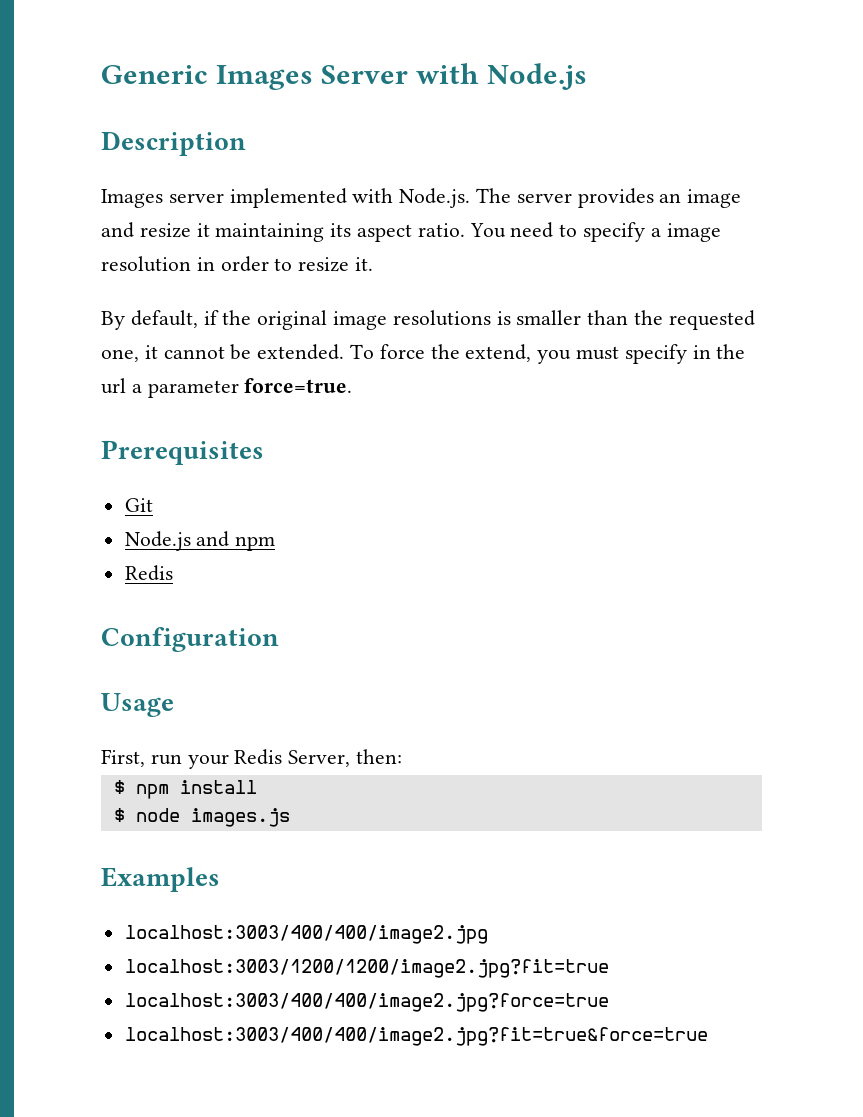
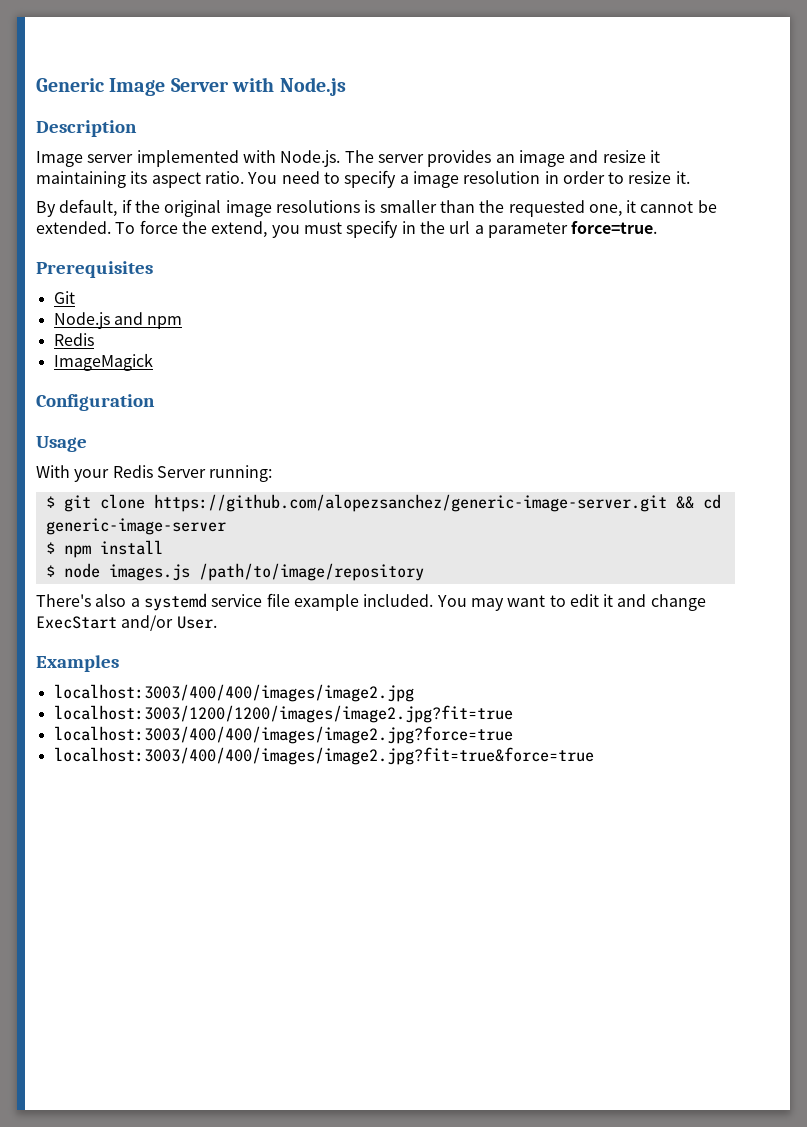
[216,65,314,90] Images -> [109,78,166,96] Image
[101,189,163,208] Images -> [36,151,83,167] Image
(173, 573) none -> [53,353,153,371] // ImageMagick
[101,749,403,769] First, run your Redis Server, then: -> [36,465,273,482] [45,494,721,512] [45,518,226,535] With your Redis Server running: // $ git clone https://github.com/alopezsanchez/generic-image-server.git && cd generic-image-server
[101,867,220,892] [124,925,488,944] [124,959,609,978] [124,993,609,1012] [124,1027,708,1046] // Examples // localhost:3003/400/400/image2.jpg // localhost:3003/1200/1200/image2.jpg?fit=true // localhost:3003/400/400/image2.jpg?force=true // localhost:3003/400/400/image2.jpg?fit=true&force=true -> [198,563,424,581] [36,593,706,611] [36,615,217,631] [36,655,119,672] [53,684,414,702] [53,705,513,723] [53,726,513,744] [53,747,594,765] /path/to/image/repository // There's also a systemd service file example included. You may want to edit it and change ExecStart and/or User. // Examples // localhost:3003/400/400/images/image2.jpg // localhost:3003/1200/1200/images/image2.jpg?fit=true // localhost:3003/400/400/images/image2.jpg?force=true // localhost:3003/400/400/images/image2.jpg?fit=true&force=true

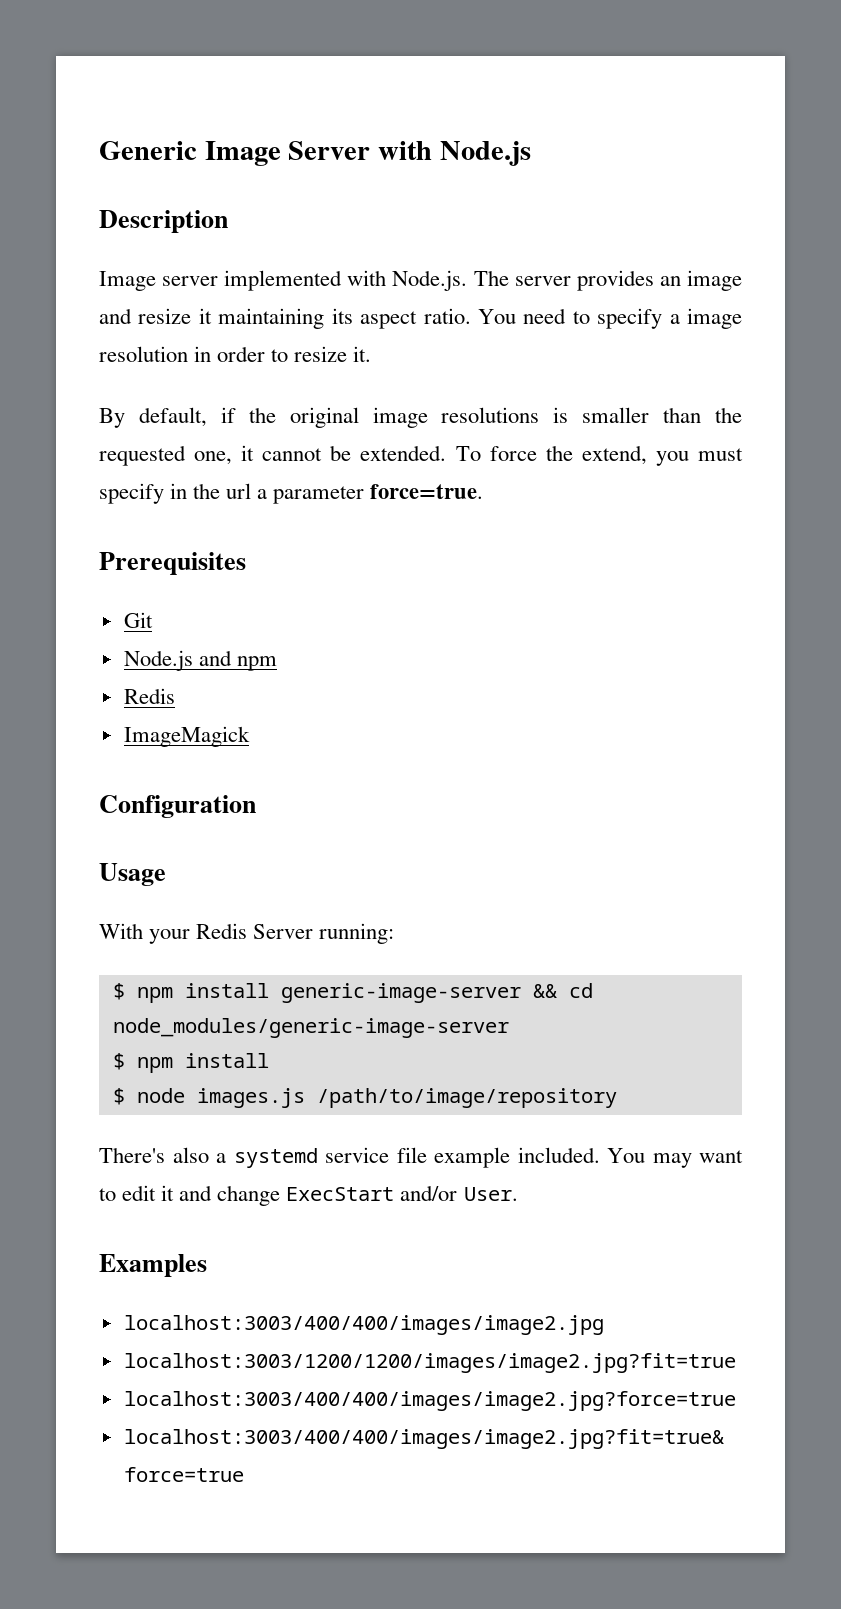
[63,494,667,512] git clone https://github.com/alopezsanchez/generic-image-server.git -> [136,983,521,1003] npm install generic-image-server
[45,518,226,535] generic-image-server -> [112,1018,509,1038] node_modules/generic-image-server

